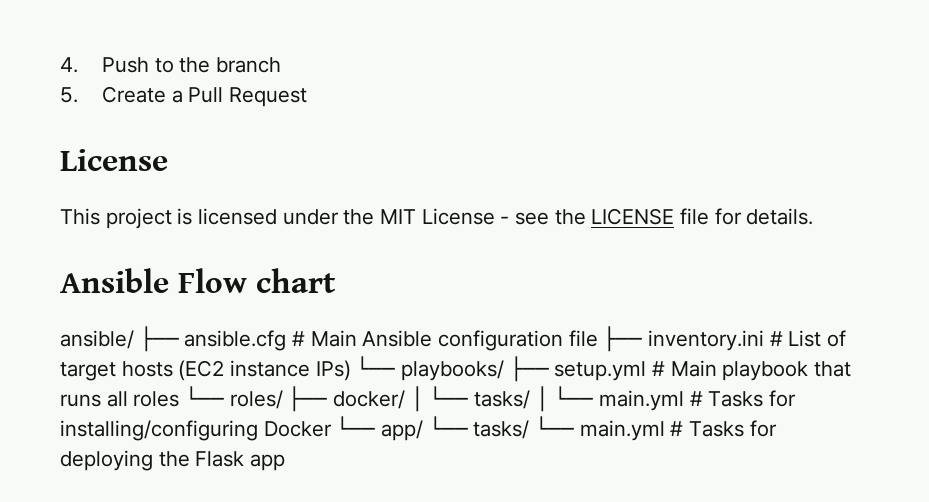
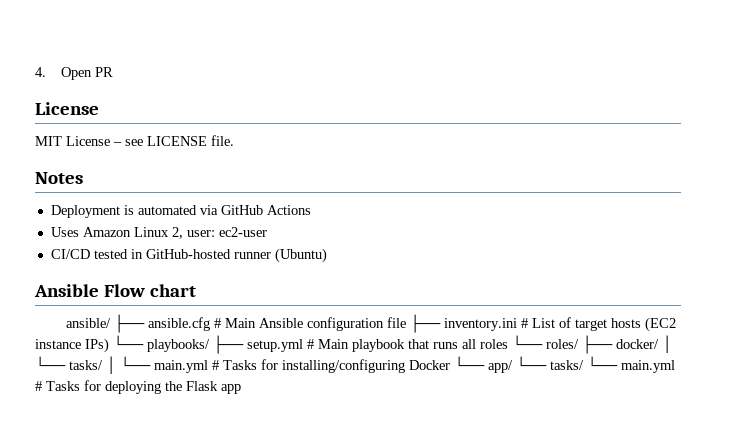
[101,57,281,73] [60,86,307,107] [60,149,168,171] [60,208,814,229] Push to the branch // 5. Create a Pull Request // License // This project is licensed under the MIT License - see the LICENSE file for details. -> [60,67,113,80] [35,102,99,115] [35,135,234,146] [35,172,83,184] [50,205,311,218] [50,227,267,239] [50,248,327,263] Open PR // License // MIT License – see LICENSE file. // Notes // Deployment is automated via GitHub Actions // Uses Amazon Linux 2, user: ec2-user // CI/CD tested in GitHub-hosted runner (Ubuntu)

